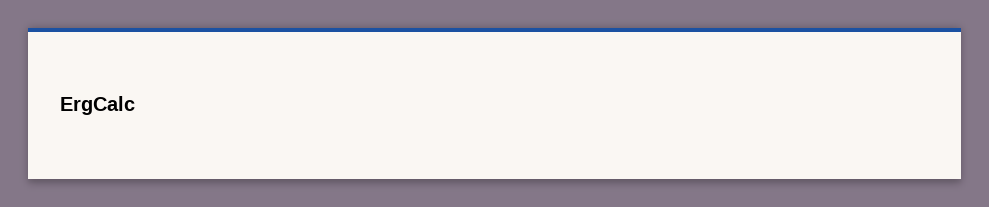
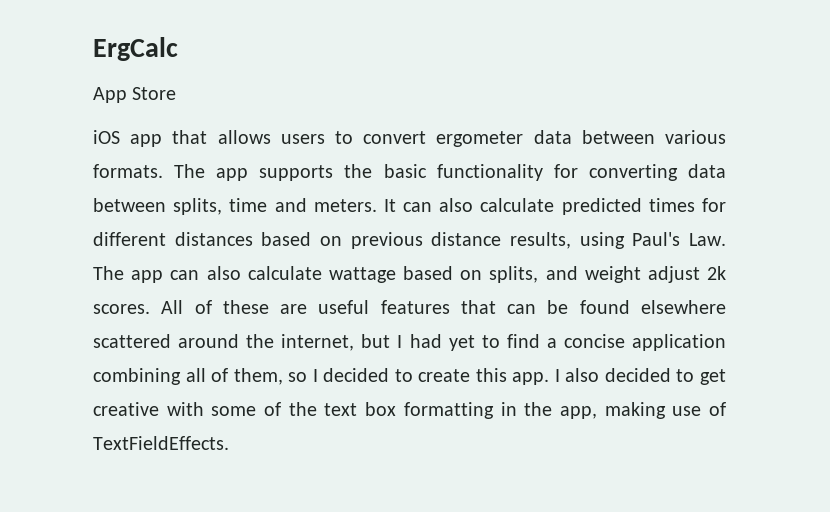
(135, 105) none -> [93,87,177,103] [93,130,726,147] [93,164,726,181] [93,198,726,215] [93,232,726,249] [93,266,726,283] [93,300,726,314] [93,334,726,351] [93,368,727,385] [93,402,726,419] [93,436,229,450] // App Store // iOS app that allows users to convert ergometer data between various formats. The app supports the basic functionality for converting data between splits, time and meters. It can also calculate predicted times for different distances based on previous distance results, using Paul's Law. The app can also calculate wattage based on splits, and weight adjust 2k scores. All of these are useful features that can be found elsewhere scattered around the internet, but I had yet to find a concise application combining all of them, so I decided to create this app. I also decided to get creative with some of the text box formatting in the app, making use of TextFieldEffects.

